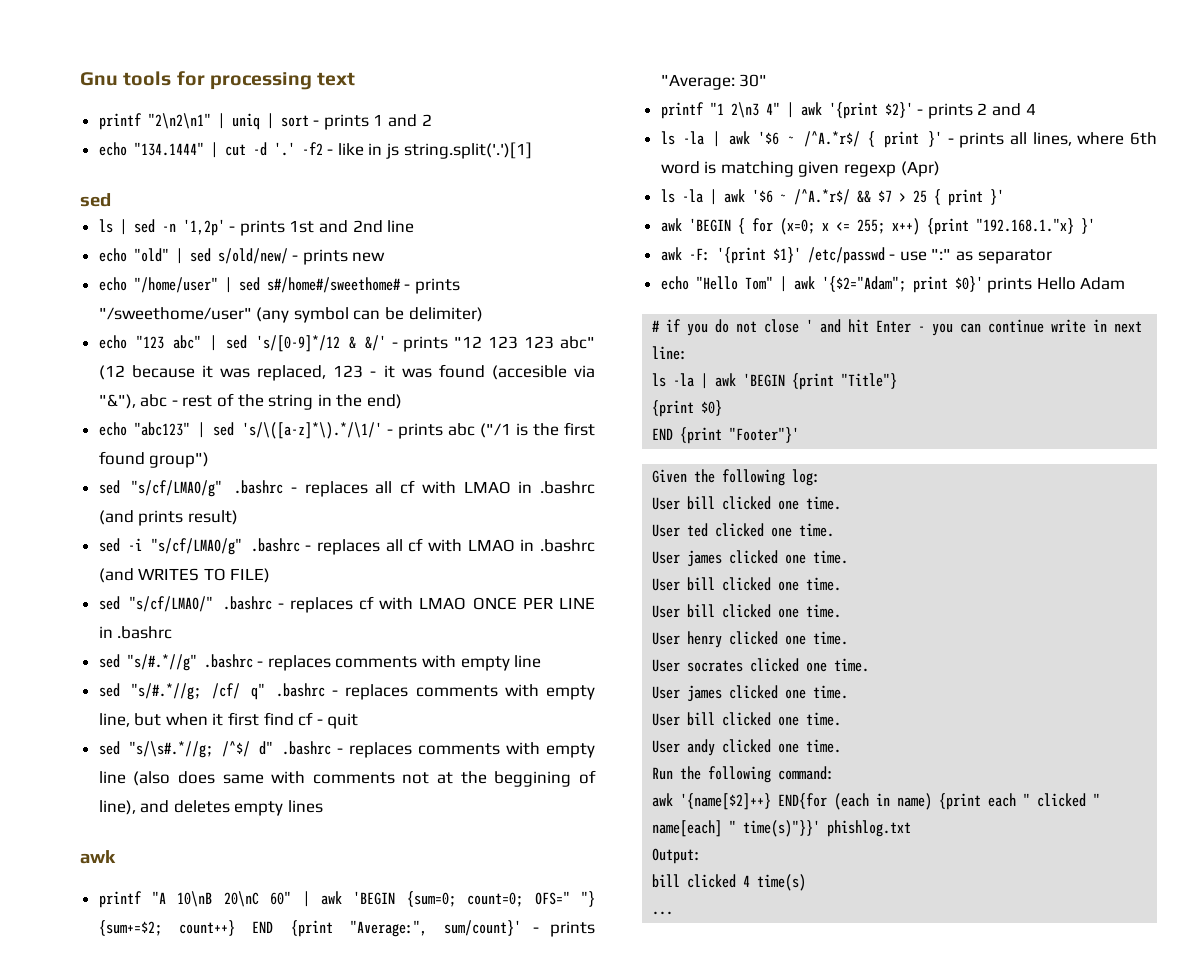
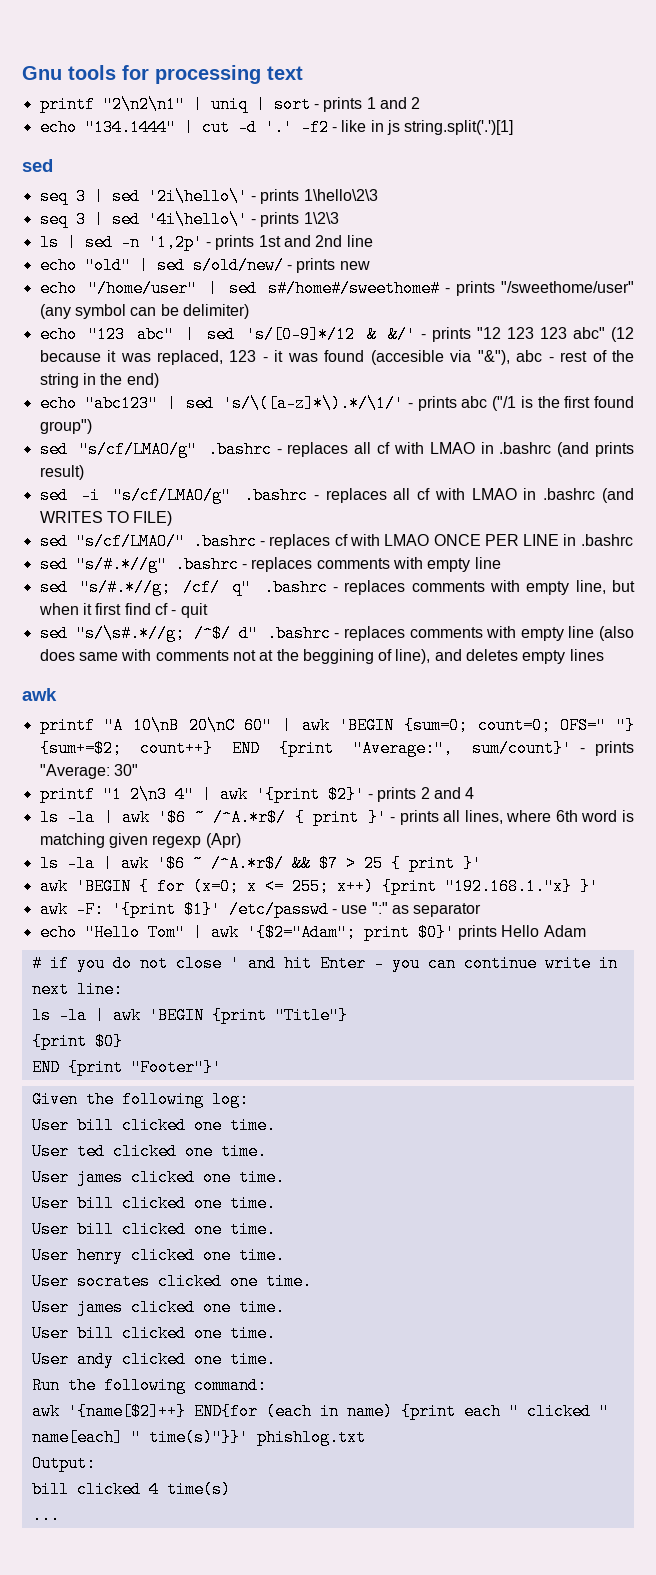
(111, 200) none -> [39,188,378,205] [39,211,339,228] // seq 3 | sed '2i\hello\' - prints 1\hello\2\3 // seq 3 | sed '4i\hello\' - prints 1\2\3

